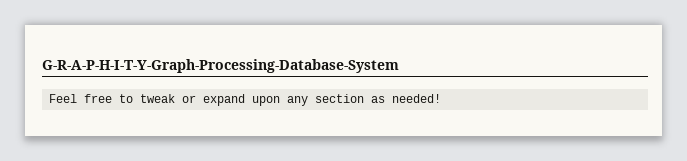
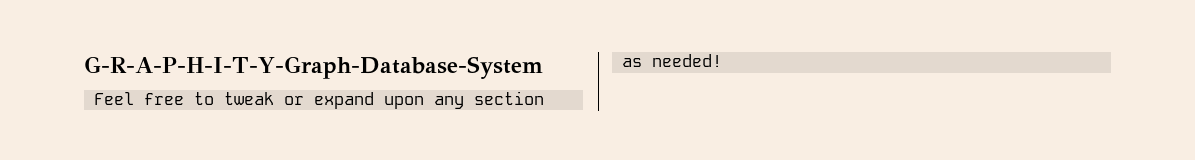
[42,59,399,73] G-R-A-P-H-I-T-Y-Graph-Processing-Database-System -> [84,56,543,79] G-R-A-P-H-I-T-Y-Graph-Database-System

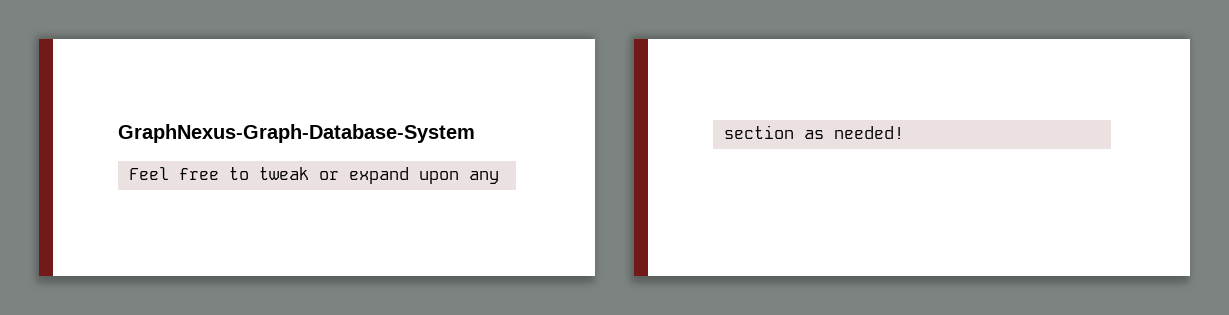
[84,56,543,79] G-R-A-P-H-I-T-Y-Graph-Database-System -> [118,124,475,143] GraphNexus-Graph-Database-System

